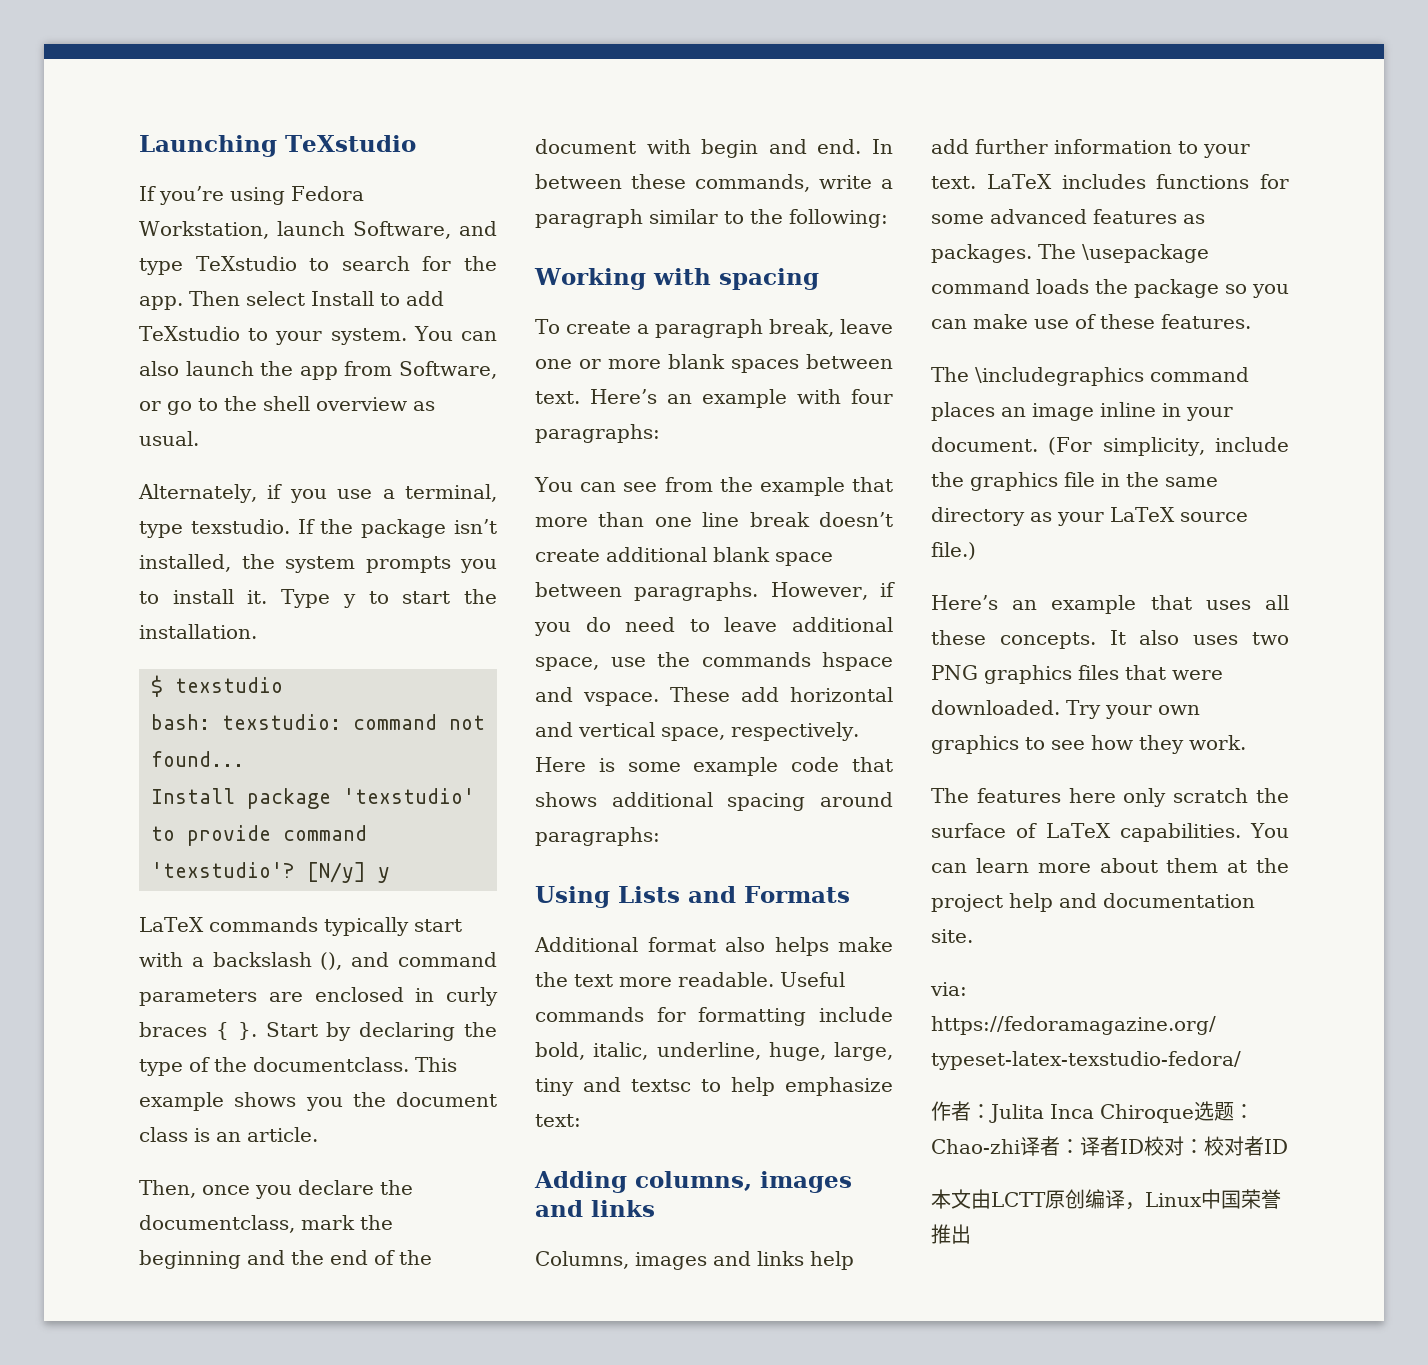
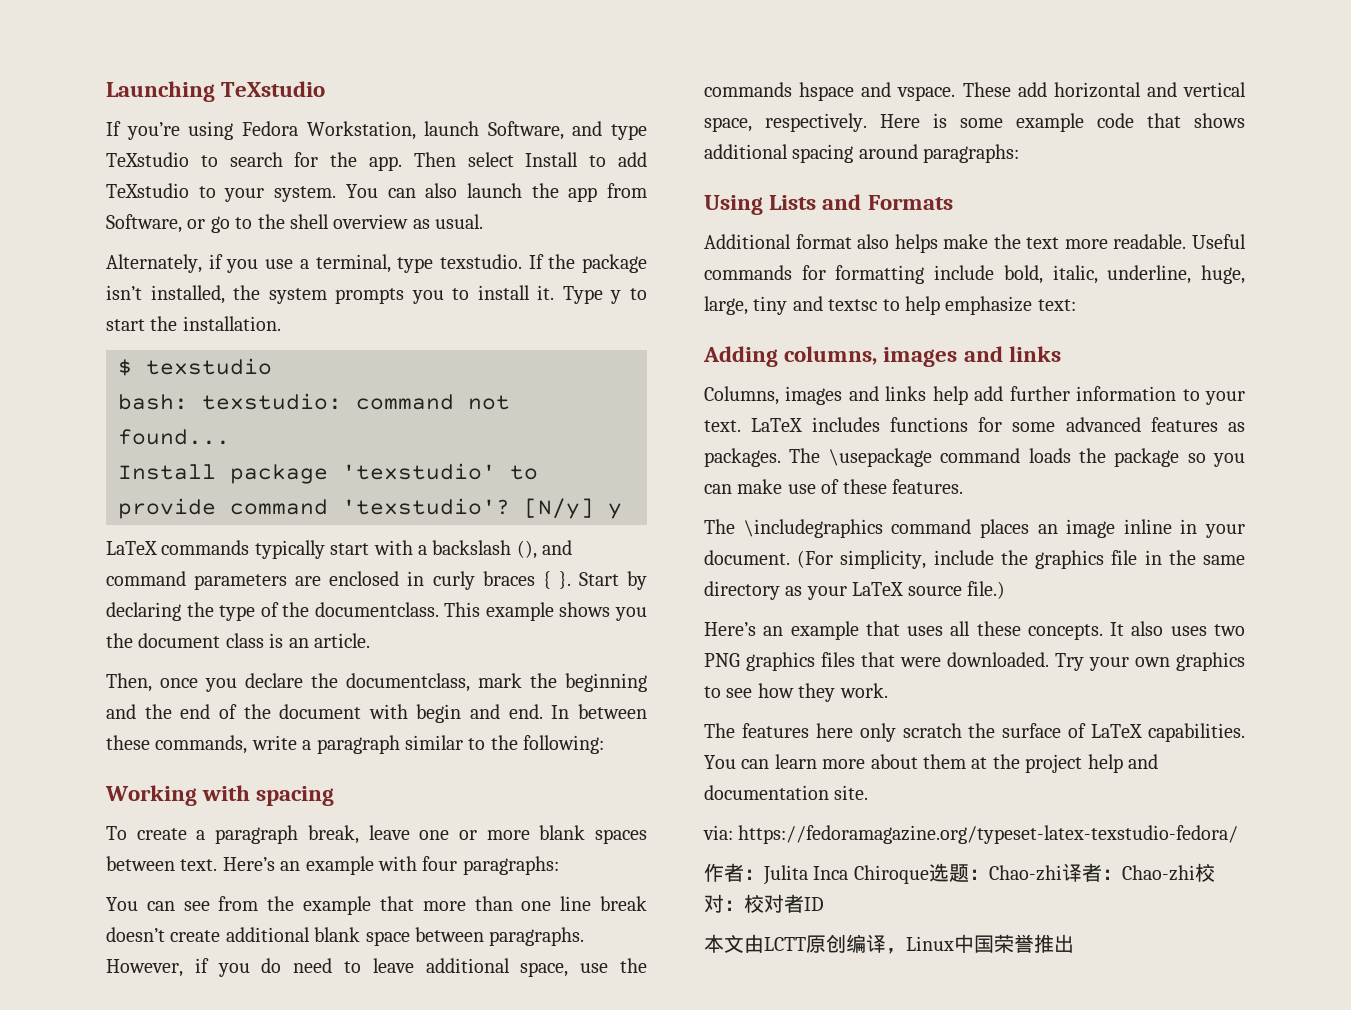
[1080,1136,1144,1156] 译者ID -> [1121,865,1195,881] Chao-zhi

